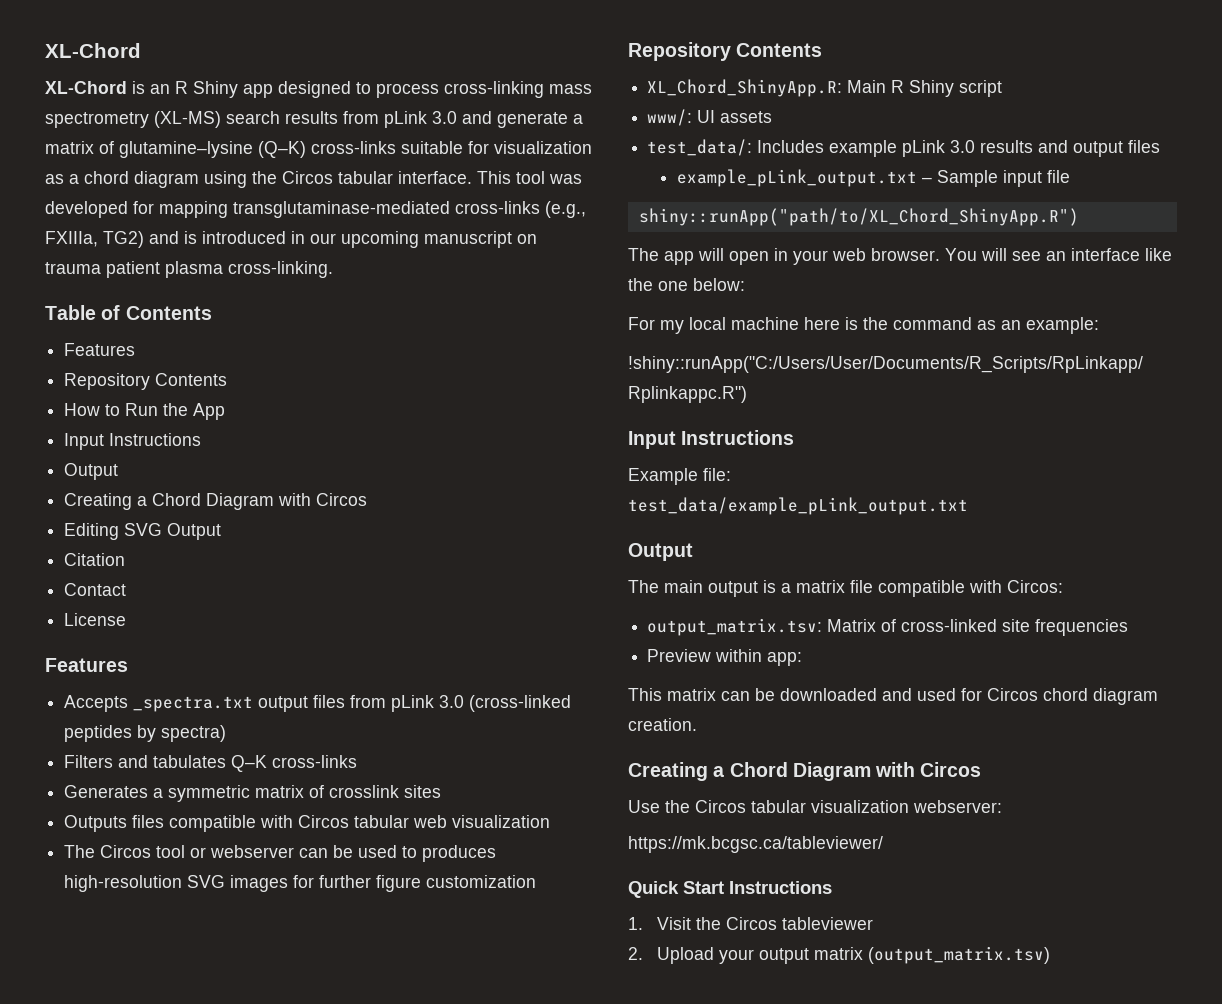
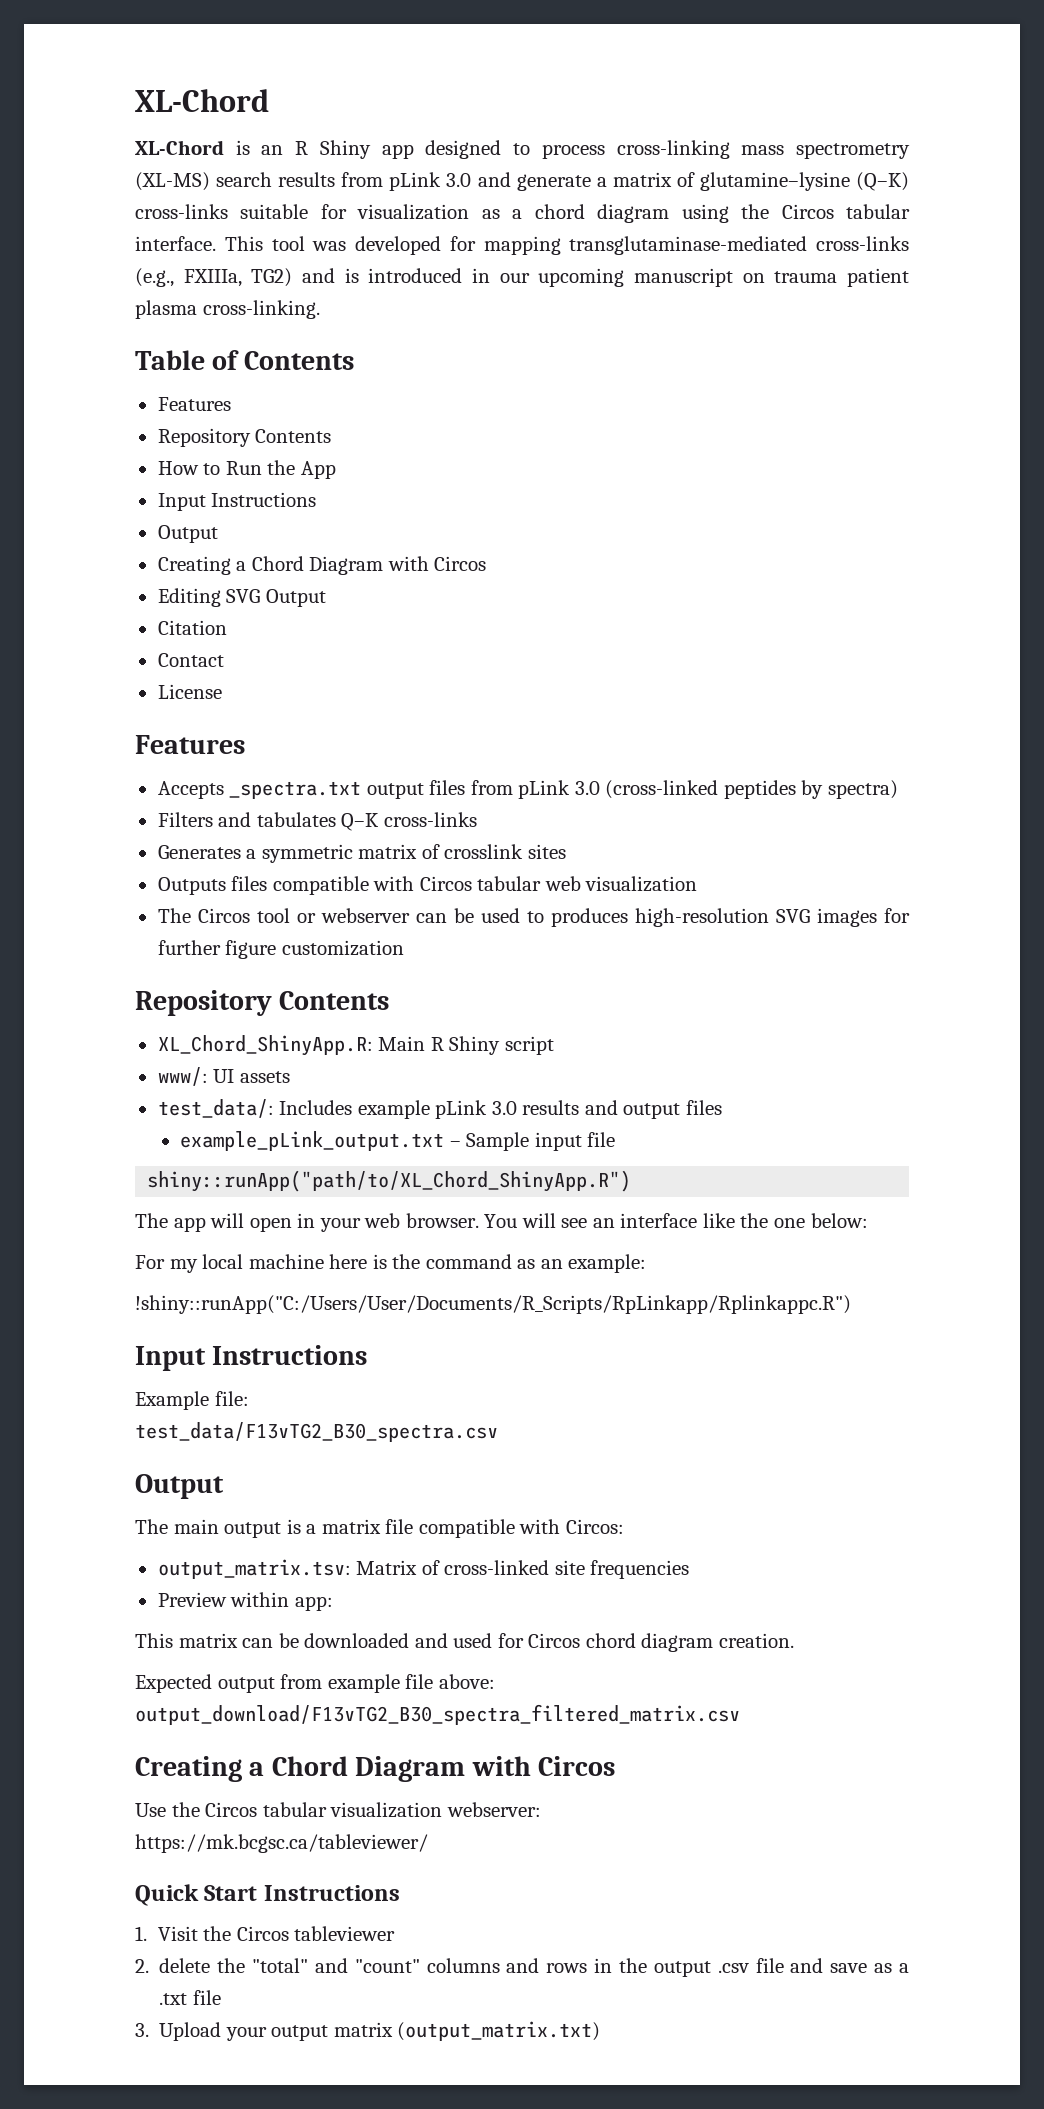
[628,497,968,515] test_data/example_pLink_output.txt -> [135,1422,498,1442] test_data/F13vTG2_B30_spectra.csv
(697, 724) none -> [135,1674,495,1693] [135,1704,740,1725] // Expected output from example file above: output_download/F13vTG2_B30_spectra_filtered_matrix.csv
(643, 953) none -> [159,1958,909,1977] [159,1990,221,2005] [135,2023,149,2037] delete the "total" and "count" columns and rows in the output .csv file and save as a .txt file // 3.
[868,946,1051,964] (output_matrix.tsv) -> [397,2021,601,2041] (output_matrix.txt)

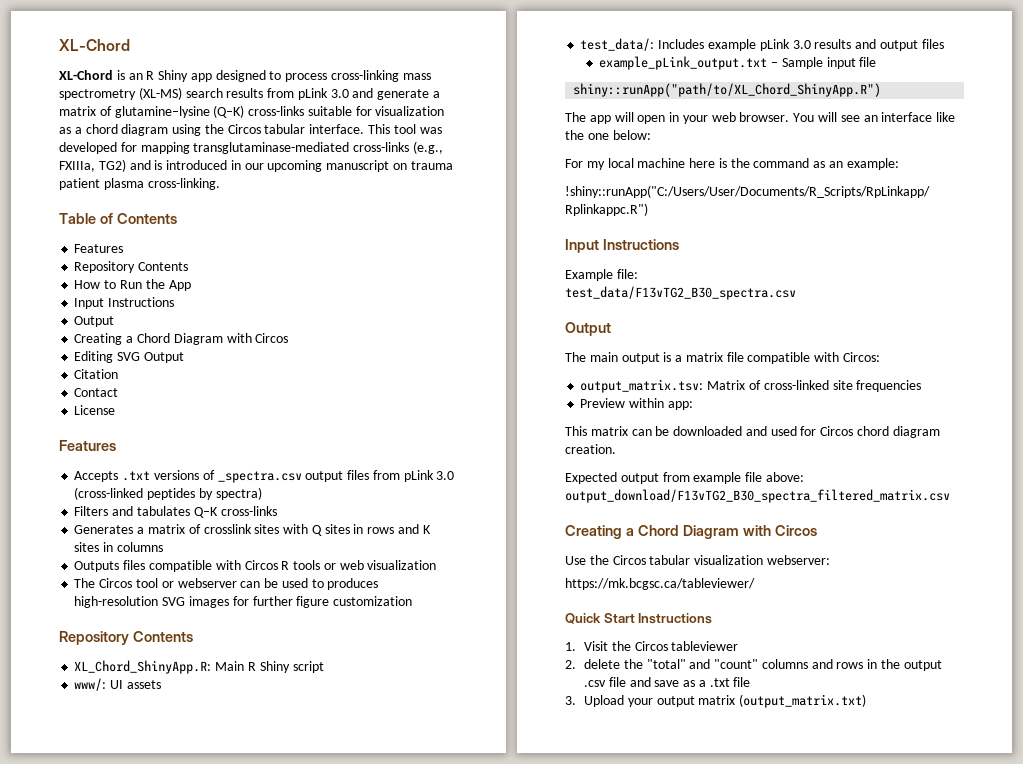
[229,781,362,799] _spectra.txt -> [122,470,302,483] .txt versions of _spectra.csv
[261,844,353,863] symmetric -> (145, 530) none
(566, 851) none -> [283,524,431,536] [74,542,163,552] with Q sites in rows and K sites in columns
[477,876,542,891] tabular -> [281,560,336,570] R tools or

